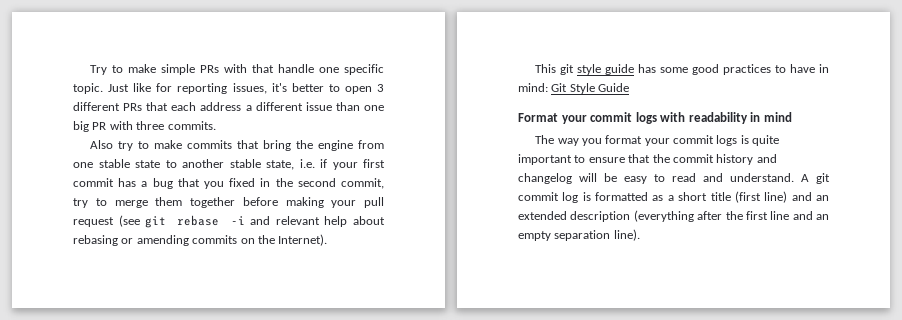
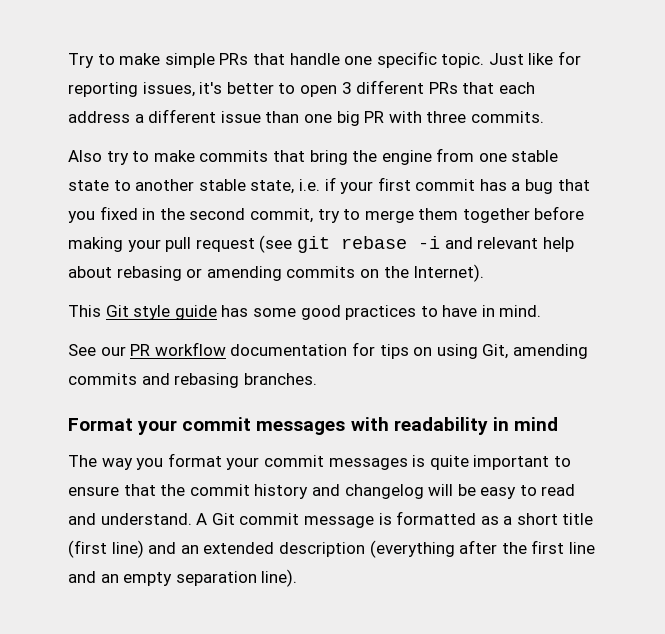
[224,64,248,73] with -> (249, 59) none
[560,64,575,75] git -> [105,305,129,317] Git
[518,83,630,94] mind: Git Style Guide -> [499,305,542,317] [68,342,588,359] [68,373,317,388] mind. // See our PR workflow documentation for tips on using Git, amending commits and rebasing branches.
[635,112,657,124] logs -> [256,421,346,435] messages
[716,135,738,146] logs -> [328,458,408,470] messages
[816,173,830,184] [518,192,579,203] git commit log -> [211,513,374,528] Git commit message

